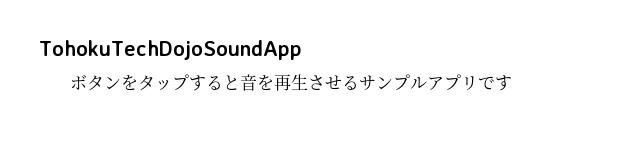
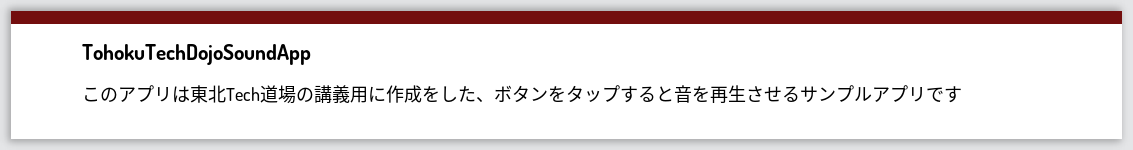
(302, 50) none -> [82,85,494,104] このアプリは東北Tech道場の講義用に作成をした、

